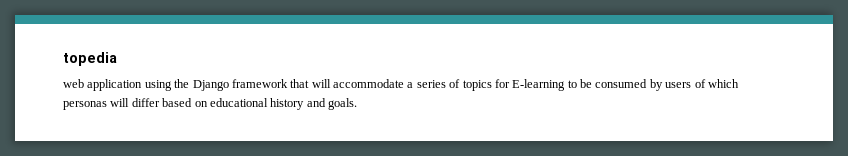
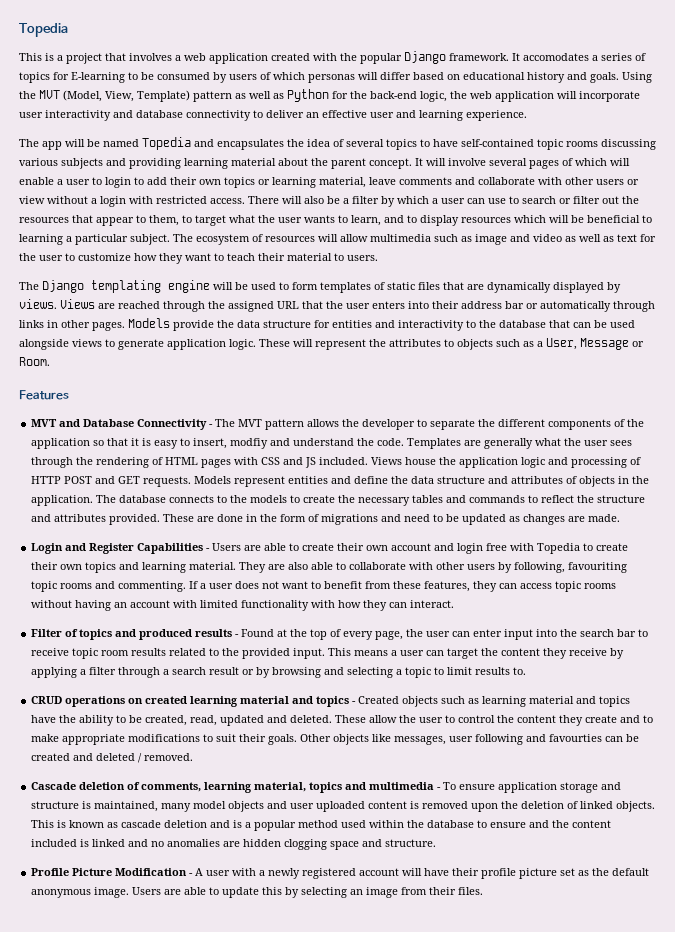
[63,52,117,66] [63,79,404,91] topedia // web application using the Django framework that will accommodate -> [19,23,68,37] [19,51,589,64] Topedia // This is a project that involves a web application created with the popular Django framework. It accomodates
(357, 104) none -> [622,72,652,83] [19,89,640,102] [19,110,527,121] [19,137,656,150] [19,158,630,169] [19,177,639,188] [19,196,639,207] [19,215,652,226] [19,234,656,245] [19,253,378,264] [19,280,621,293] [19,299,655,312] [19,318,635,331] [19,338,644,350] [19,357,50,366] [19,390,69,400] [31,419,645,430] [31,438,633,449] [31,457,642,468] [31,476,650,487] [31,495,646,506] [31,514,621,525] [31,543,629,554] [31,562,628,573] [31,581,617,592] [31,600,455,611] [31,629,649,640] [31,648,625,659] [31,667,527,678] [31,696,631,707] [31,715,654,726] [31,734,640,745] [31,753,194,763] [31,782,622,793] [31,801,656,812] [31,820,612,831] [31,839,437,850] [31,868,650,879] [31,887,484,898] Using the MVT (Model, View, Template) pattern as well as Python for the back-end logic, the web application will incorporate user interactivity and database connectivity to deliver an effective user and learning experience. // The app will be named Topedia and encapsulates the idea of several topics to have self-contained topic rooms discussing various subjects and providing learning material about the parent concept. It will involve several pages of which will enable a user to login to add their own topics or learning material, leave comments and collaborate with other users or view without a login with restricted access. There will also be a filter by which a user can use to search or filter out the resources that appear to them, to target what the user wants to learn, and to display resources which will be beneficial to learning a particular subject. The ecosystem of resources will allow multimedia such as image and video as well as text for the user to customize how they want to teach their material to users. // The Django templating engine will be used to form templates of static files that are dynamically displayed by views. Views are reached through the assigned URL that the user enters into their address bar or automatically through links in other pages. Models provide the data structure for entities and interactivity to the database that can be used alongside views to generate application logic. These will represent the attributes to objects such as a User, Message or Room. // Features // MVT and Database Connectivity - The MVT pattern allows the developer to separate the different components of the application so that it is easy to insert, modfiy and understand the code. Templates are generally what the user sees through the rendering of HTML pages with CSS and JS included. Views house the application logic and processing of HTTP POST and GET requests. Models represent entities and define the data structure and attributes of objects in the application. The database connects to the models to create the necessary tables and commands to reflect the structure and attributes provided. These are done in the form of migrations and need to be updated as changes are made. // Login and Register Capabilities - Users are able to create their own account and login free with Topedia to create their own topics and learning material. They are also able to collaborate with other users by following, favouriting topic rooms and commenting. If a user does not want to benefit from these features, they can access topic rooms without having an account with limited functionality with how they can interact. // Filter of topics and produced results - Found at the top of every page, the user can enter input into the search bar to receive topic room results related to the provided input. This means a user can target the content they receive by applying a filter through a search result or by browsing and selecting a topic to limit results to. // CRUD operations on created learning material and topics - Created objects such as learning material and topics have the ability to be created, read, updated and deleted. These allow the user to control the content they create and to make appropriate modifications to suit their goals. Other objects like messages, user following and favourties can be created and deleted / removed. // Cascade deletion of comments, learning material, topics and multimedia - To ensure application storage and structure is maintained, many model objects and user uploaded content is removed upon the deletion of linked objects. This is known as cascade deletion and is a popular method used within the database to ensure and the content included is linked and no anomalies are hidden clogging space and structure. // Profile Picture Modification - A user with a newly registered account will have their profile picture set as the default anonymous image. Users are able to update this by selecting an image from their files.

